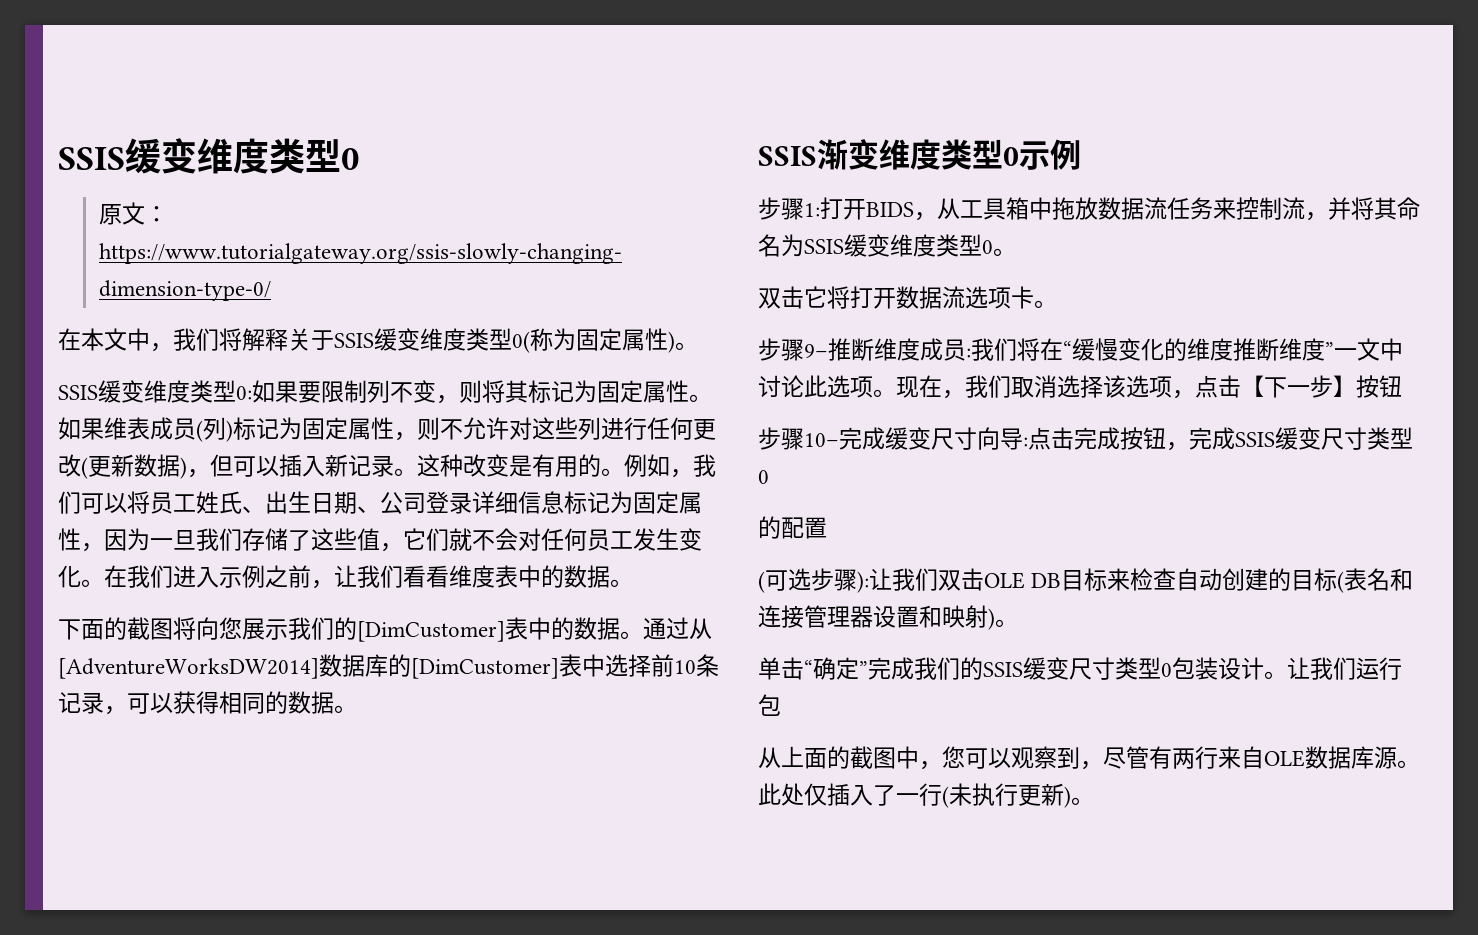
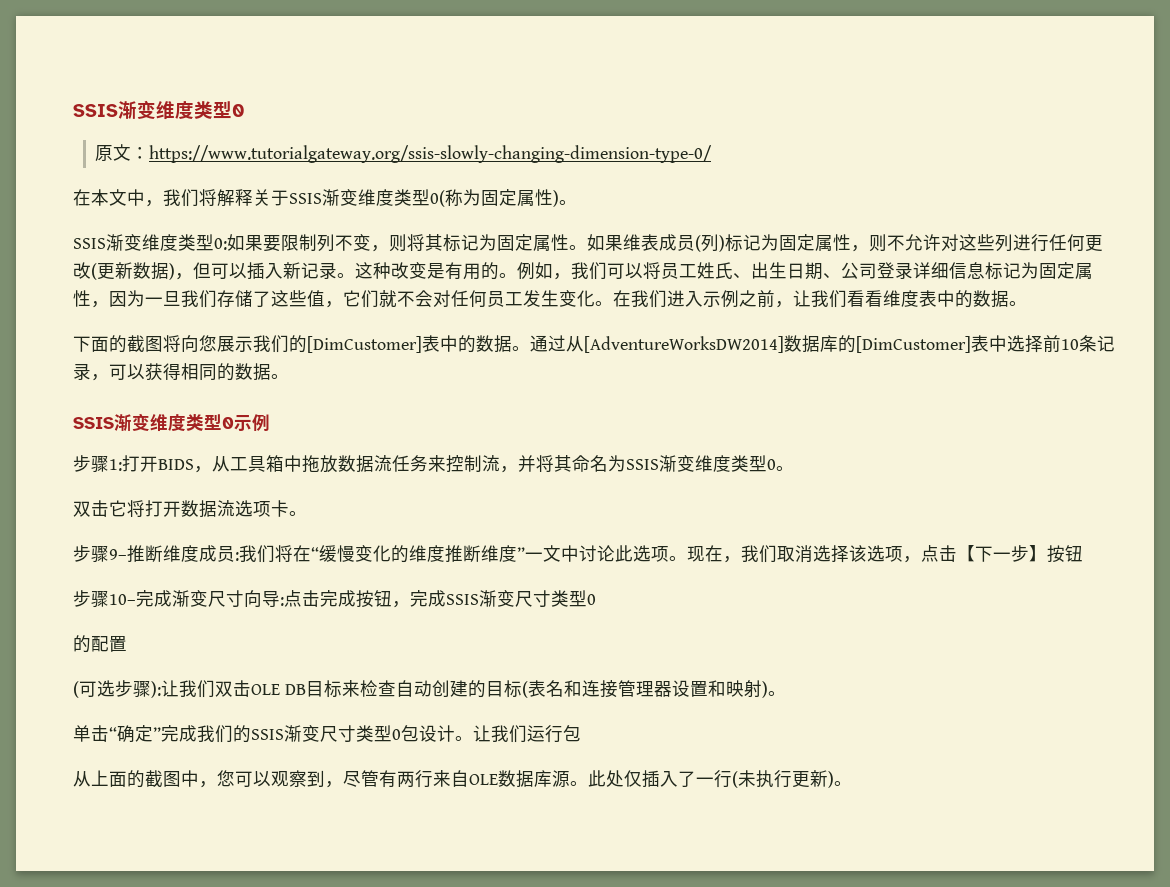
[58,138,161,174] SSIS缓 -> [73,101,137,119] SSIS渐
[374,328,397,351] 缓 -> [322,189,340,206] 渐
[98,380,121,403] 缓 -> [106,234,124,251] 渐
[844,234,867,257] 缓 -> [659,455,677,472] 渐
[885,427,908,450] 缓 -> [172,590,190,607] 渐
[1275,427,1298,450] 缓 -> [479,590,497,607] 渐
[1023,657,1046,680] 缓 -> [284,725,302,742] 渐
[1195,657,1218,680] 装 -> (419, 733) none

